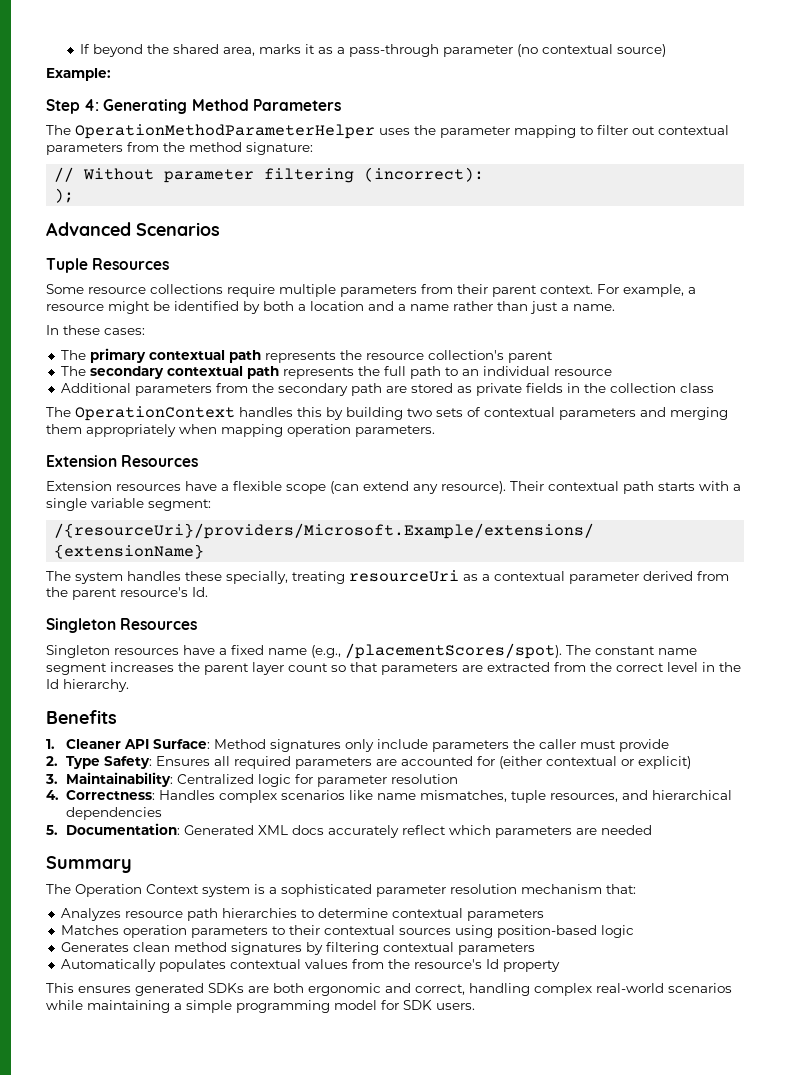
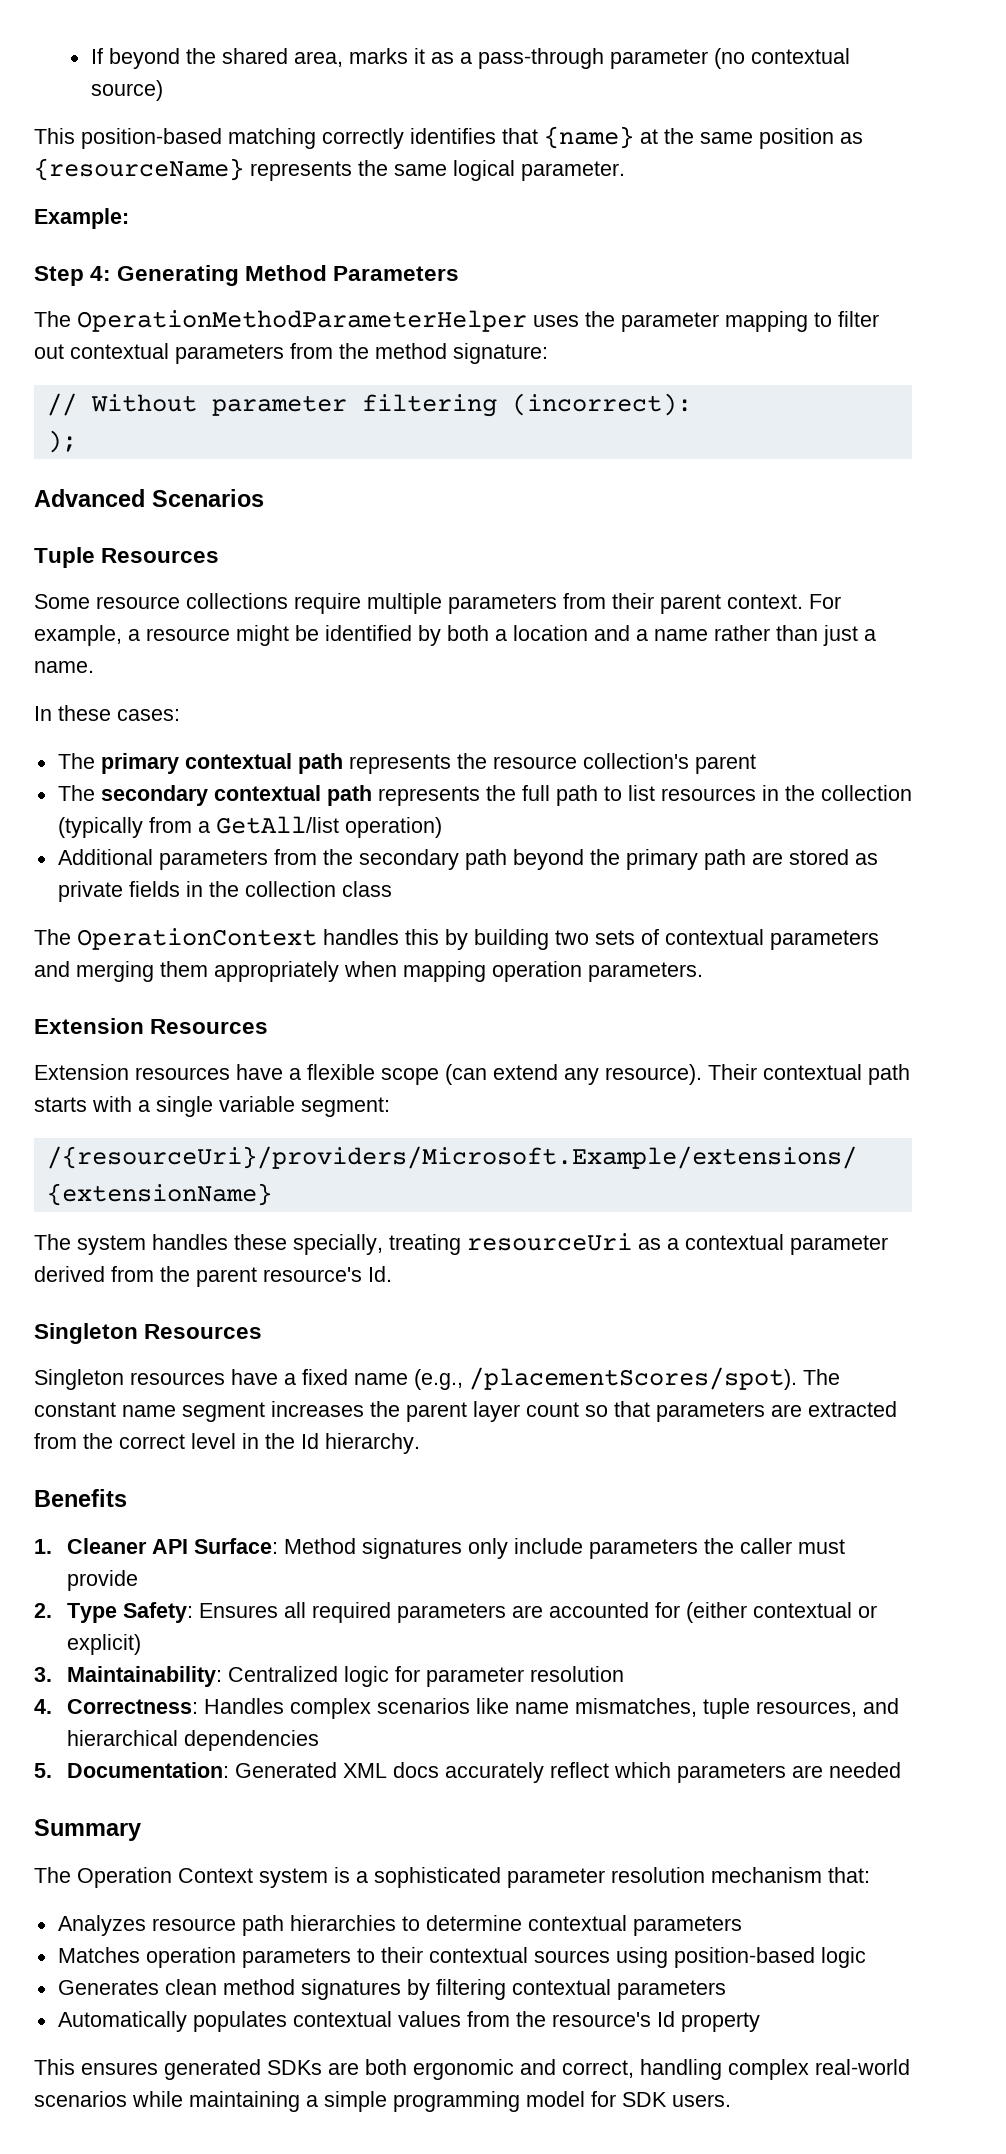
(667, 50) none -> [34,126,863,149] [34,158,625,181] // This position-based matching correctly identifies that {name} at the same position as {resourceName} represents the same logical parameter.
[461,366,612,376] an individual resource -> [627,785,912,801] [57,816,442,838] list resources in the collection (typically from a GetAll/list operation)
(382, 389) none -> [512,849,746,870] beyond the primary path

